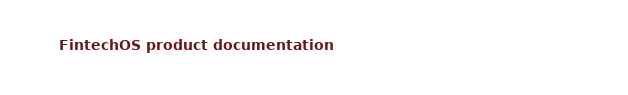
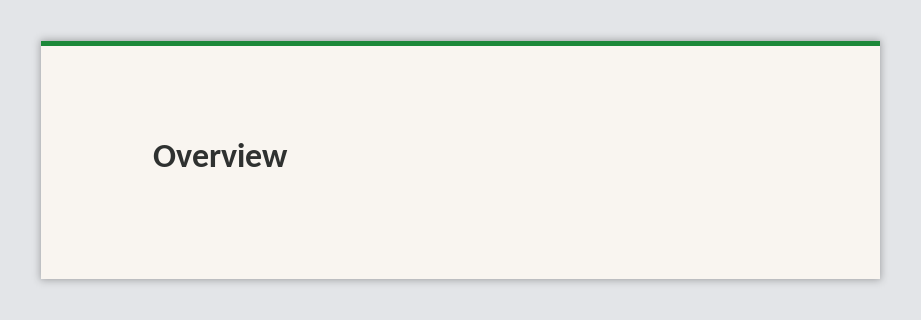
[59,39,334,53] FintechOS product documentation -> [153,143,288,167] Overview

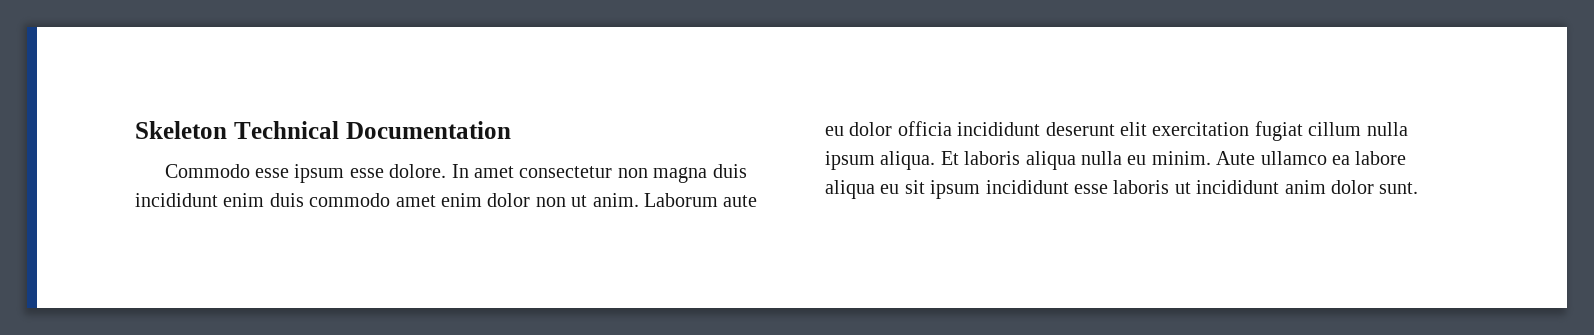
[153,143,288,167] Overview -> [135,121,511,139] [164,164,747,183] [135,193,758,207] [825,121,1408,141] [825,151,1407,170] [825,180,1419,199] Skeleton Technical Documentation // Commodo esse ipsum esse dolore. In amet consectetur non magna duis incididunt enim duis commodo amet enim dolor non ut anim. Laborum aute eu dolor officia incididunt deserunt elit exercitation fugiat cillum nulla ipsum aliqua. Et laboris aliqua nulla eu minim. Aute ullamco ea labore aliqua eu sit ipsum incididunt esse laboris ut incididunt anim dolor sunt.

